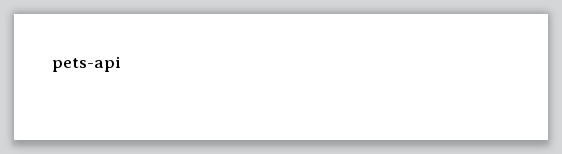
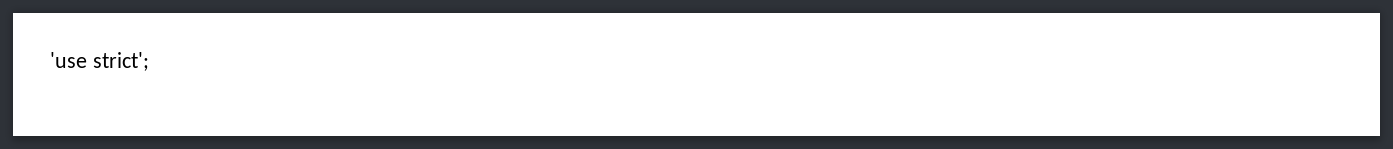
[52,56,121,72] pets-api -> [50,52,149,71] 'use strict';

